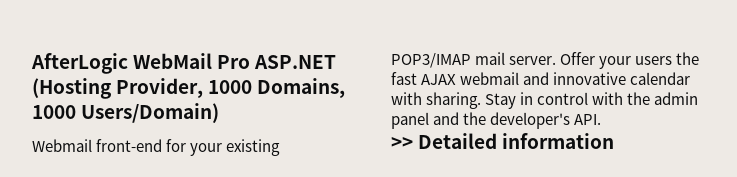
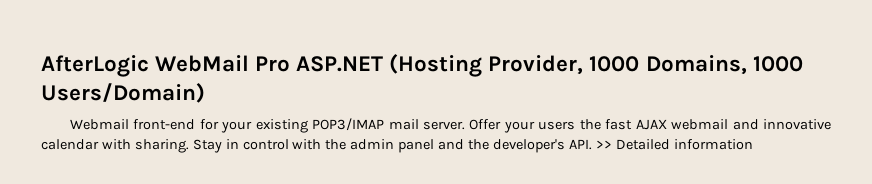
(602, 119) // -> (592, 144) none

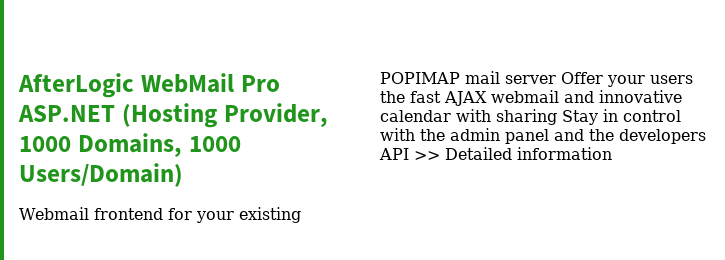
[133,119,196,130] front-end -> [93,208,163,220] frontend
[312,118,466,131] POP3/IMAP mail server. -> [380,71,556,84] POPIMAP mail server
[134,139,189,153] sharing. -> [496,109,557,125] sharing
[492,139,592,153] developer's API. -> [619,129,706,144] [379,148,409,160] developers API

